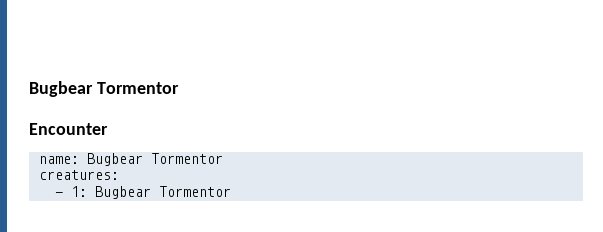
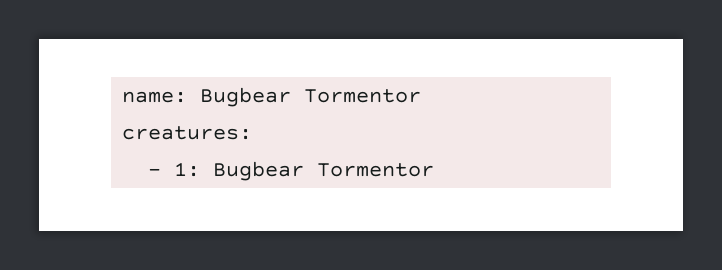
[29,81,179,97] [29,123,108,135] Bugbear Tormentor // Encounter // -> (122, 97) none

